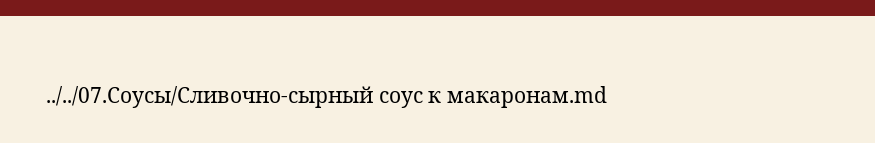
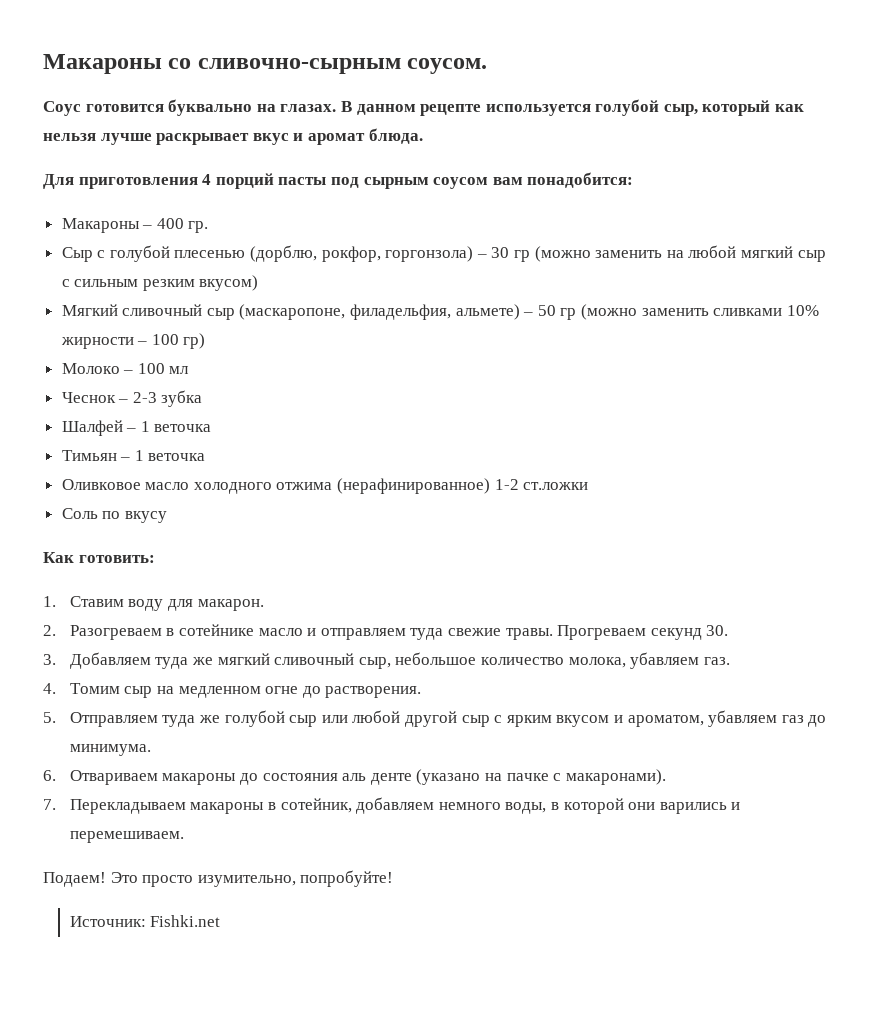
[46,86,608,108] ../../07.Соусы/Сливочно-сырный соус к макаронам.md -> [43,54,488,74] [43,99,805,116] [43,128,423,145] [43,172,634,189] [61,218,209,233] [61,245,826,262] [61,275,259,291] [61,304,819,320] [60,333,206,349] [61,363,190,374] [61,390,203,407] [61,420,212,436] [61,450,206,461] [61,478,589,494] [61,508,167,523] [43,552,155,563] [43,596,264,611] [43,624,729,640] [43,652,730,669] [43,683,422,698] [43,710,827,727] [69,744,151,756] [43,769,666,785] [43,797,741,814] [69,831,184,843] [43,870,394,887] [69,915,221,927] Макароны со сливочно-сырным соусом. // Соус готовится буквально на глазах. В данном рецепте используется голубой сыр, который как нельзя лучше раскрывает вкус и аромат блюда. // Для приготовления 4 порций пасты под сырным соусом вам понадобится: // Макароны – 400 гр. // Сыр с голубой плесенью (дорблю, рокфор, горгонзола) – 30 гр (можно заменить на любой мягкий сыр с сильным резким вкусом) // Мягкий сливочный сыр (маскаропоне, филадельфия, альмете) – 50 гр (можно заменить сливками 10% жирности – 100 гр) // Молоко – 100 мл // Чеснок – 2-3 зубка // Шалфей – 1 веточка // Тимьян – 1 веточка // Оливковое масло холодного отжима (нерафинированное) 1-2 ст.ложки // Соль по вкусу // Как готовить: // 1. Ставим воду для макарон. // 2. Разогреваем в сотейнике масло и отправляем туда свежие травы. Прогреваем секунд 30. // 3. Добавляем туда же мягкий сливочный сыр, небольшое количество молока, убавляем газ. // 4. Томим сыр на медленном огне до растворения. // 5. Отправляем туда же голубой сыр или любой другой сыр с ярким вкусом и ароматом, убавляем газ до минимума. // 6. Отвариваем макароны до состояния аль денте (указано на пачке с макаронами). // 7. Перекладываем макароны в сотейник, добавляем немного воды, в которой они варились и перемешиваем. // Подаем! Это просто изумительно, попробуйте! // Источник: Fishki.net

